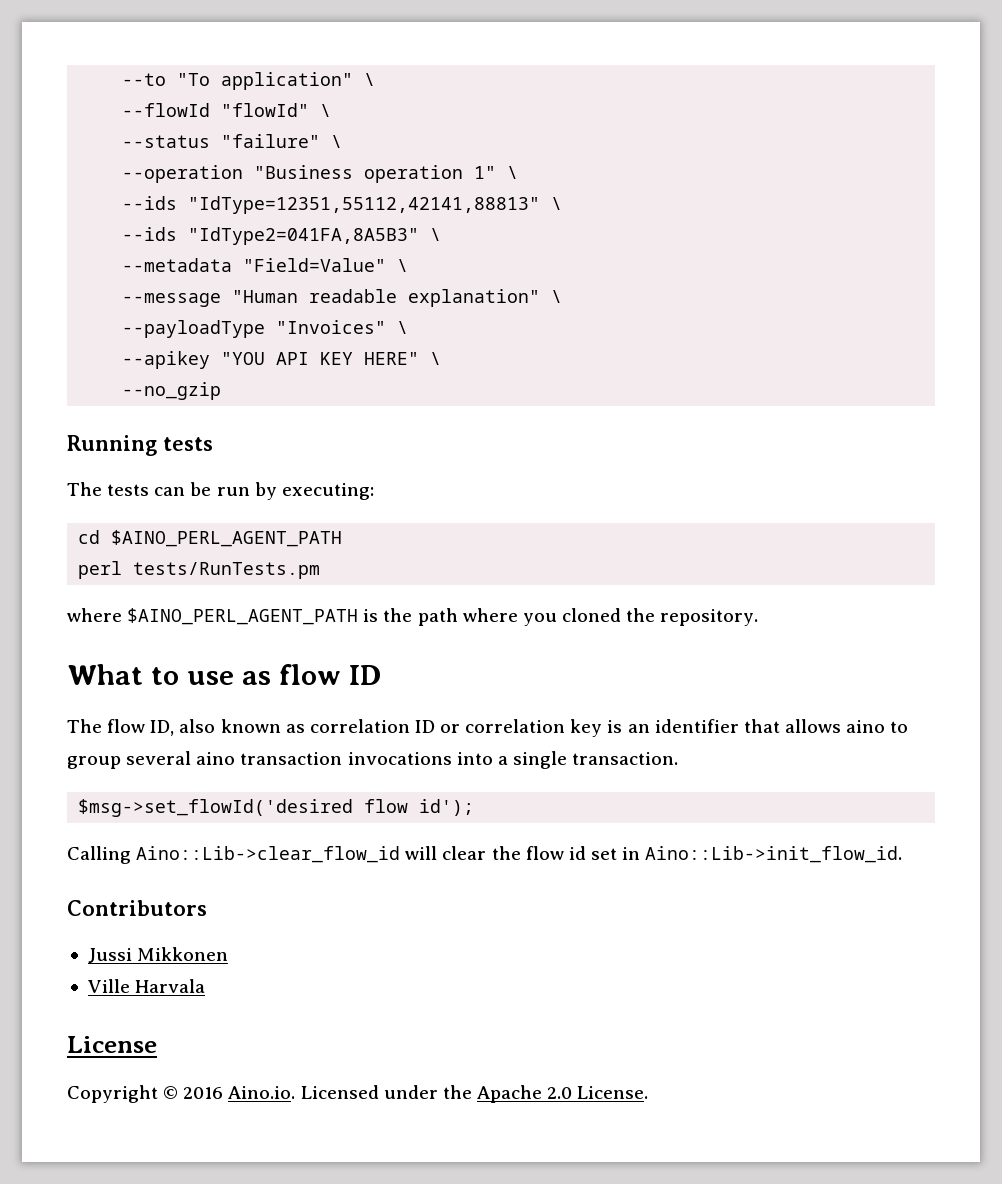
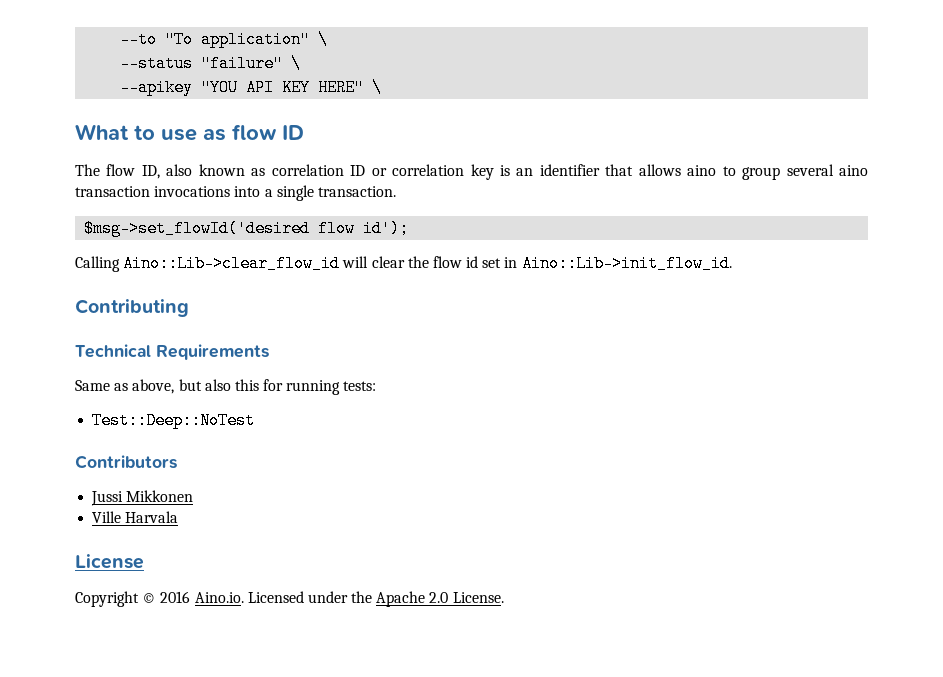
[122,103,332,117] // --flowId "flowId" \ -> (329, 39) none
[122,165,519,183] [122,196,563,214] [122,227,442,245] [122,258,409,272] [122,289,563,307] [122,320,409,338] // --operation "Business operation 1" \ // --ids "IdType=12351,55112,42141,88813" \ // --ids "IdType2=041FA,8A5B3" \ // --metadata "Field=Value" \ // --message "Human readable explanation" \ // --payloadType "Invoices" \ -> (302, 63) none
[122,382,222,400] [67,435,213,456] [67,482,374,500] [78,530,343,547] [78,561,321,579] [67,608,759,626] // --no_gzip // Running tests // The tests can be run by executing: // cd $AINO_PERL_AGENT_PATH // perl tests/RunTests.pm // where $AINO_PERL_AGENT_PATH is the path where you cloned the repository. -> (383, 87) none
(903, 854) none -> [75,299,189,317] [75,344,269,360] [75,379,377,395] [92,412,256,429] // Contributing // Technical Requirements // Same as above, but also this for running tests: // Test::Deep::NoTest

